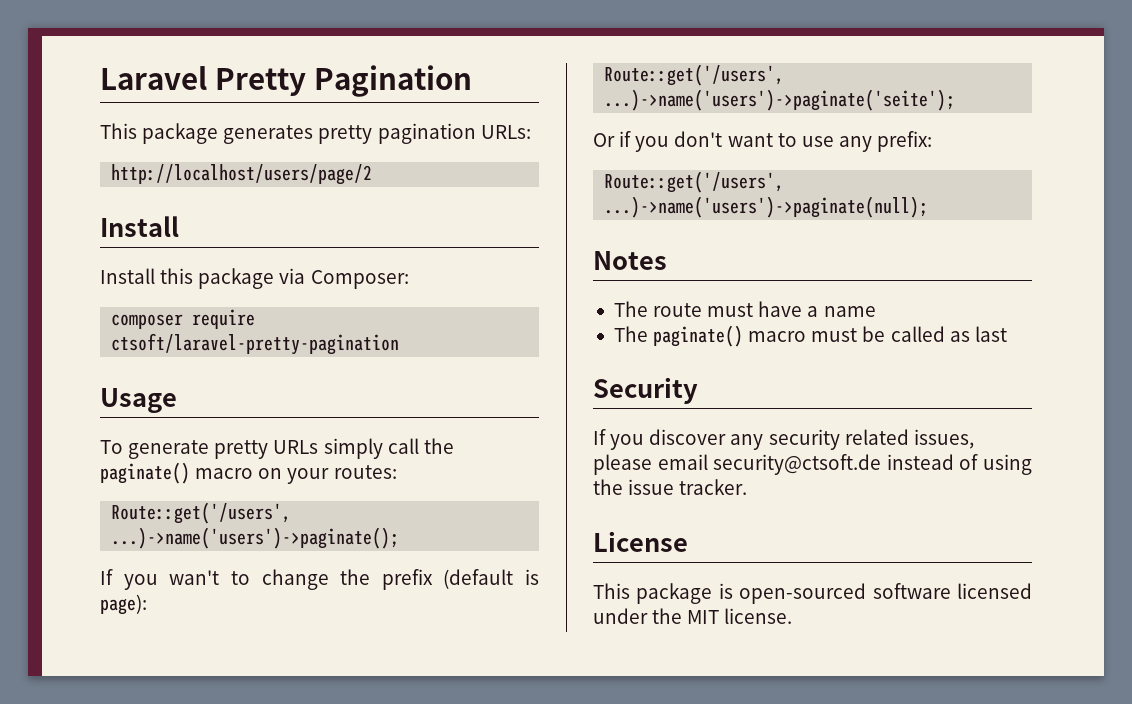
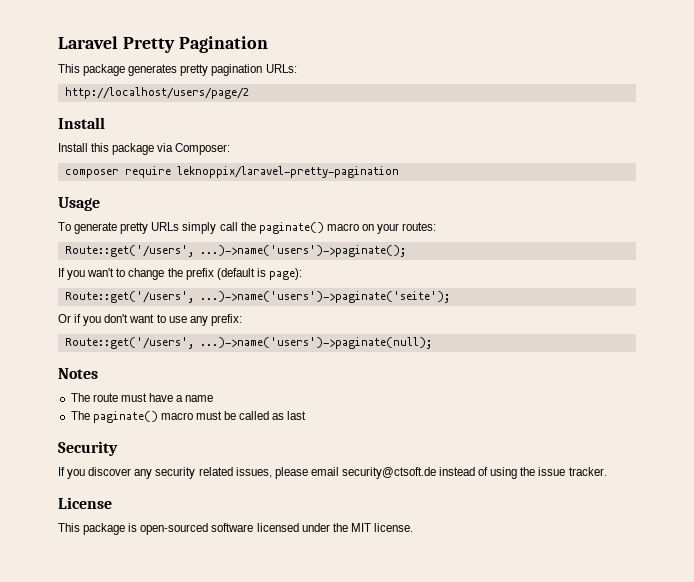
[111,333,400,355] ctsoft/laravel-pretty-pagination -> [176,166,399,178] leknoppix/laravel-pretty-pagination

